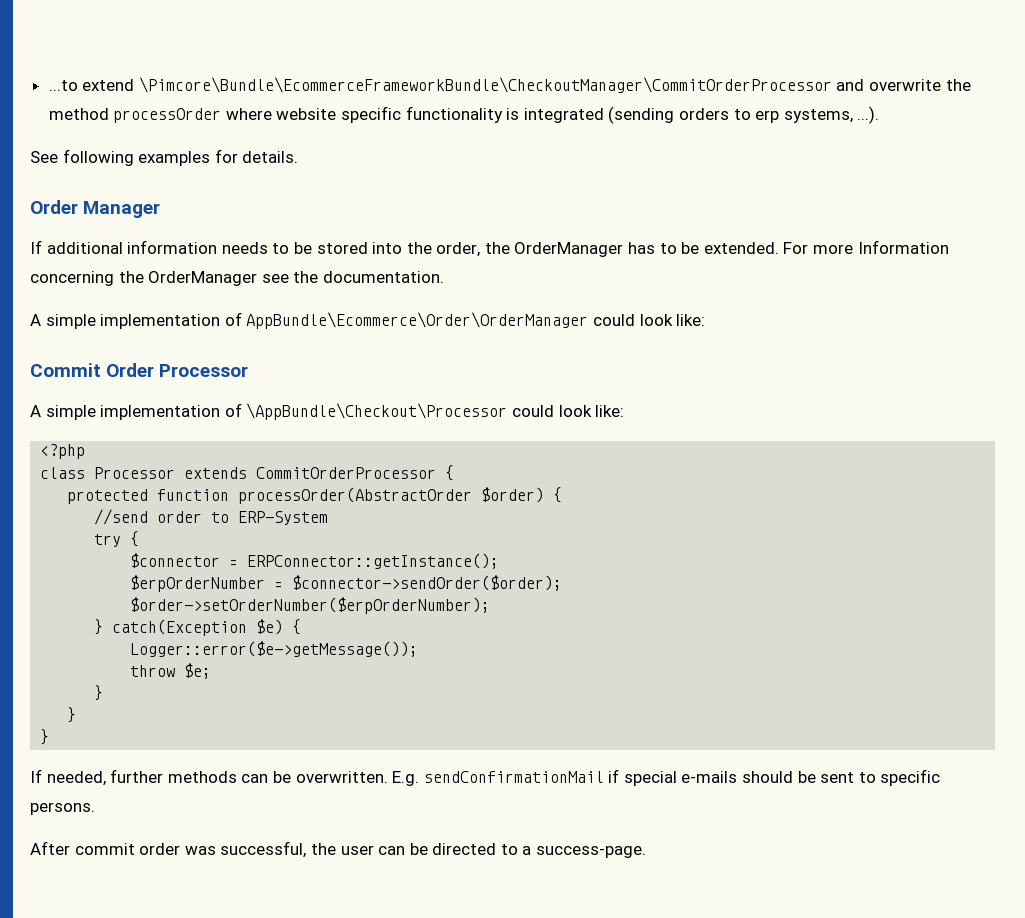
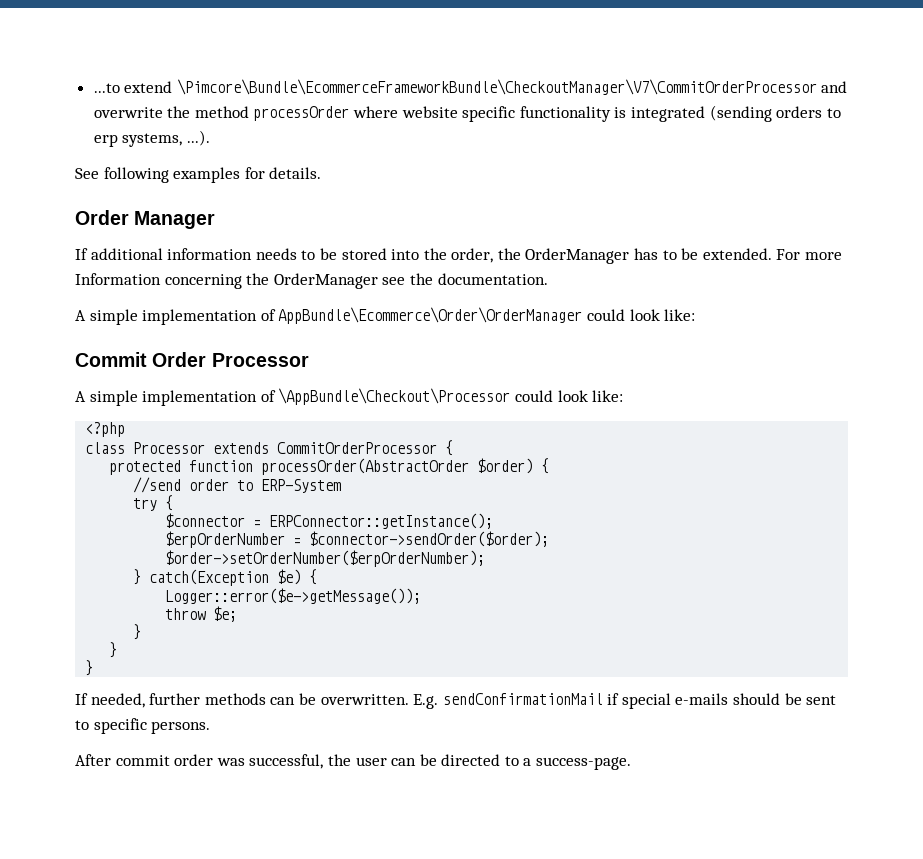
[138,77,832,93] \Pimcore\Bundle\EcommerceFrameworkBundle\CheckoutManager\CommitOrderProcessor -> [176,79,817,95] \Pimcore\Bundle\EcommerceFrameworkBundle\CheckoutManager\V7\CommitOrderProcessor

